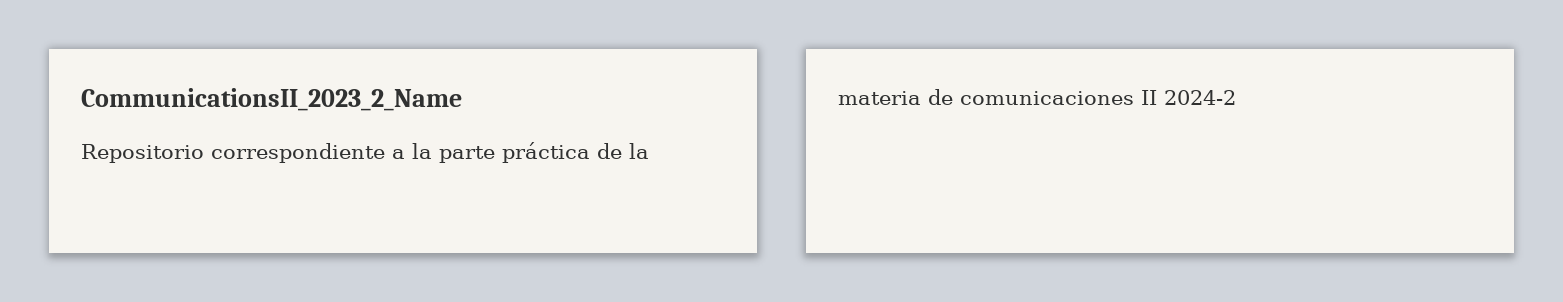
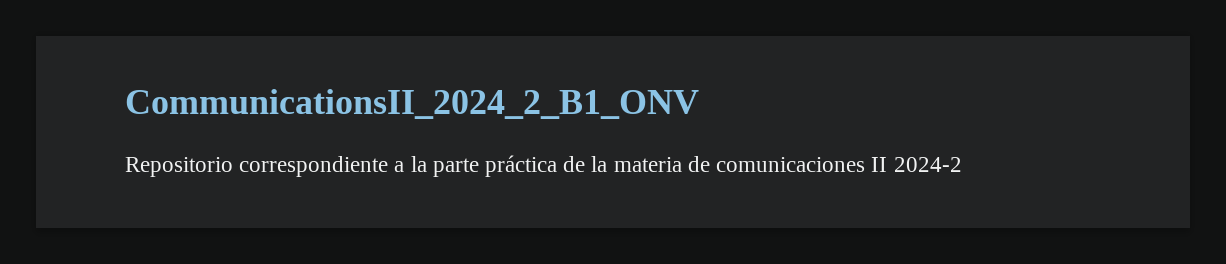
[81,88,462,111] CommunicationsII_2023_2_Name -> [125,89,699,119] CommunicationsII_2024_2_B1_ONV

